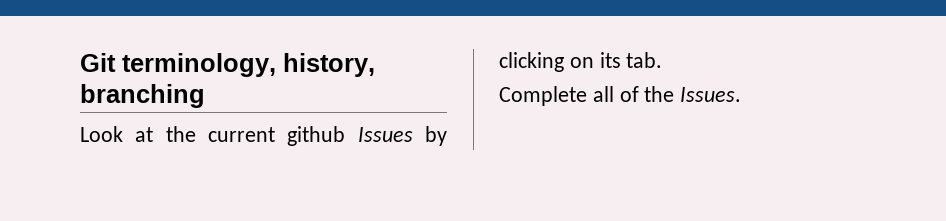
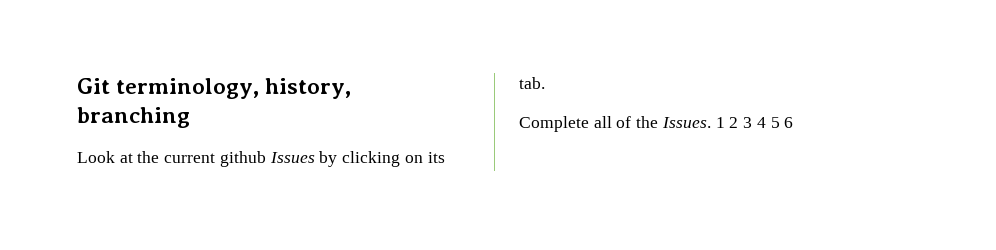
(742, 94) none -> [715,117,794,128] 1 2 3 4 5 6

